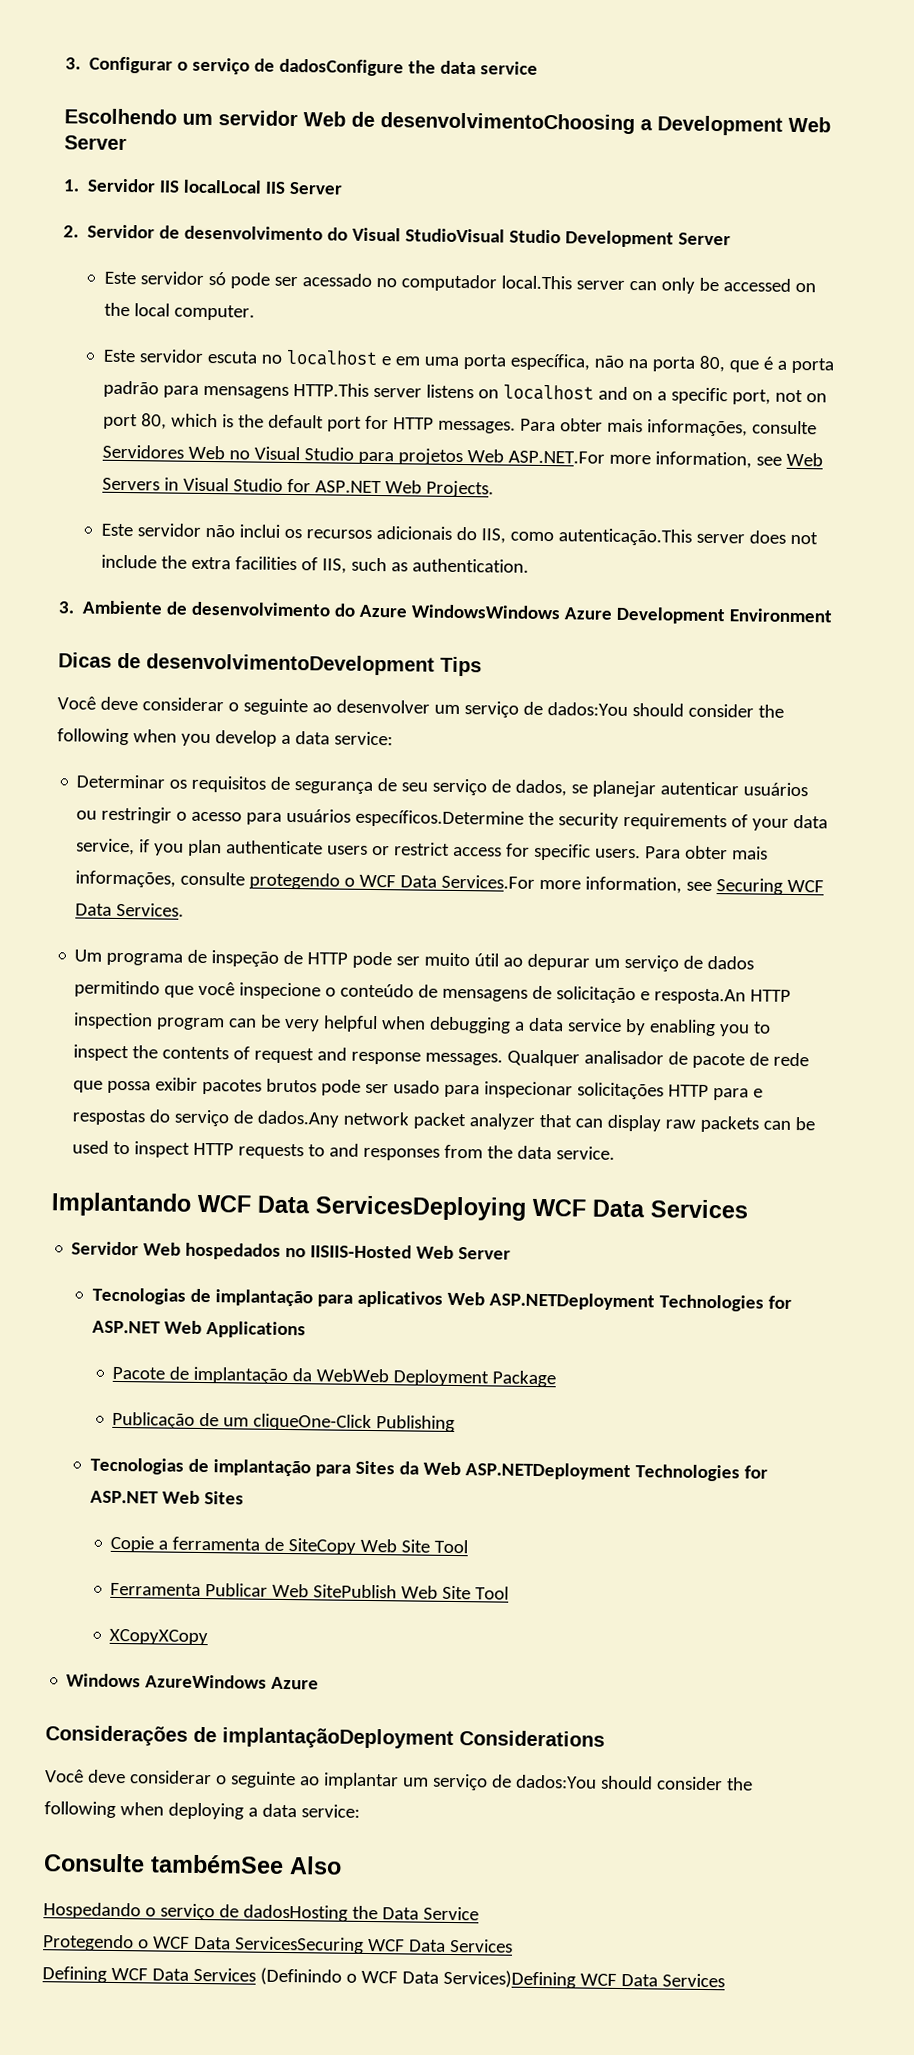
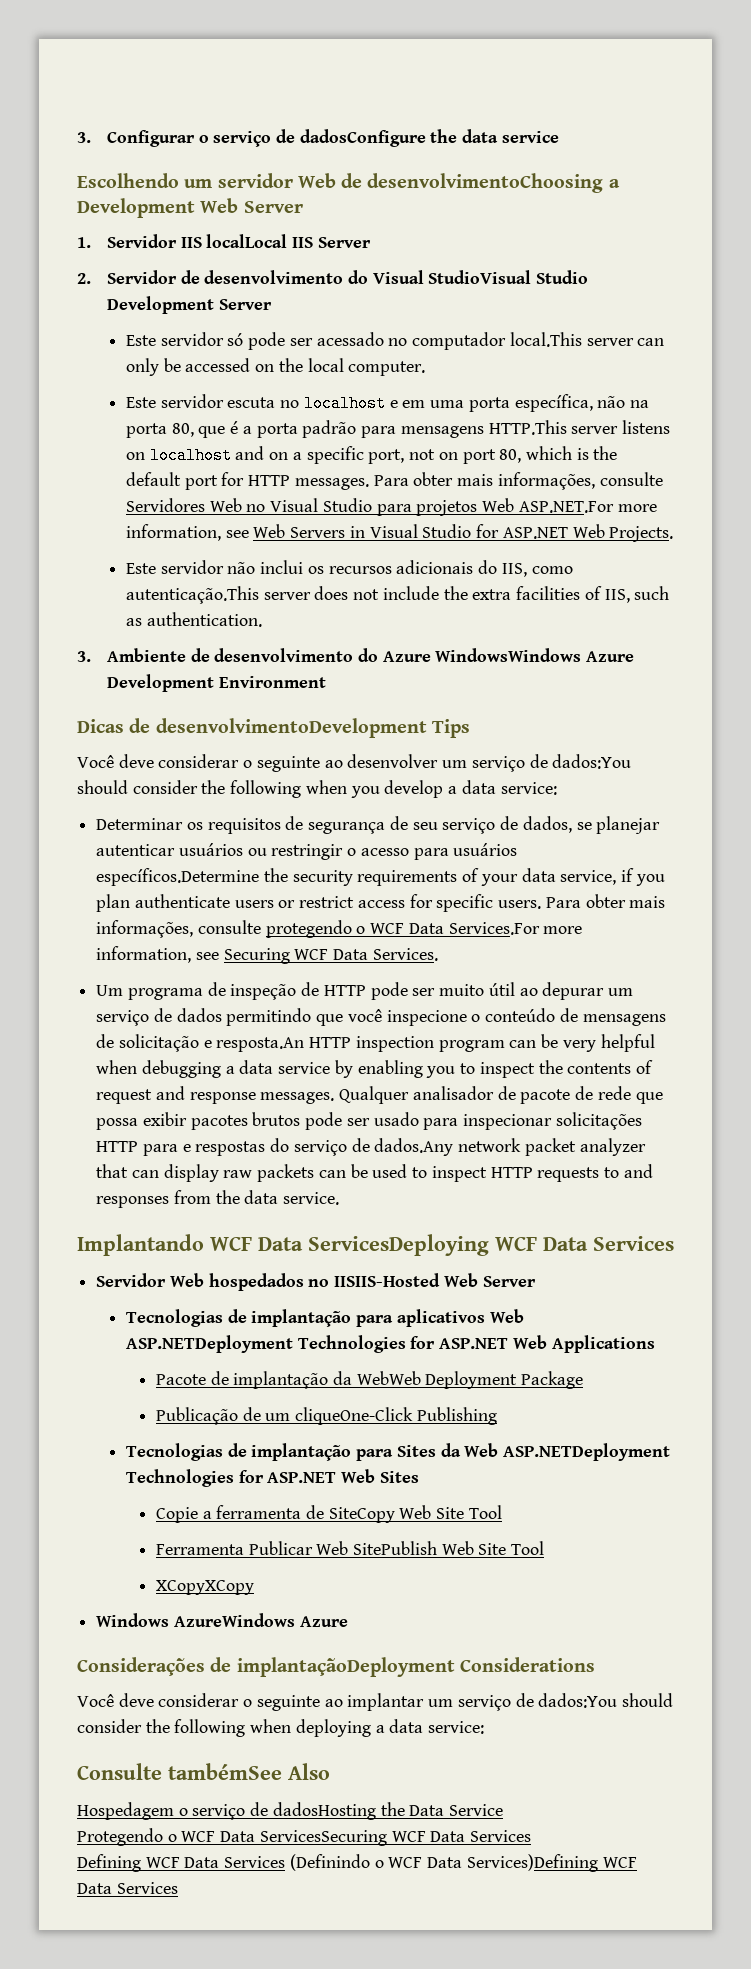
[43,1902,141,1920] Hospedando -> [77,1802,174,1820] Hospedagem

